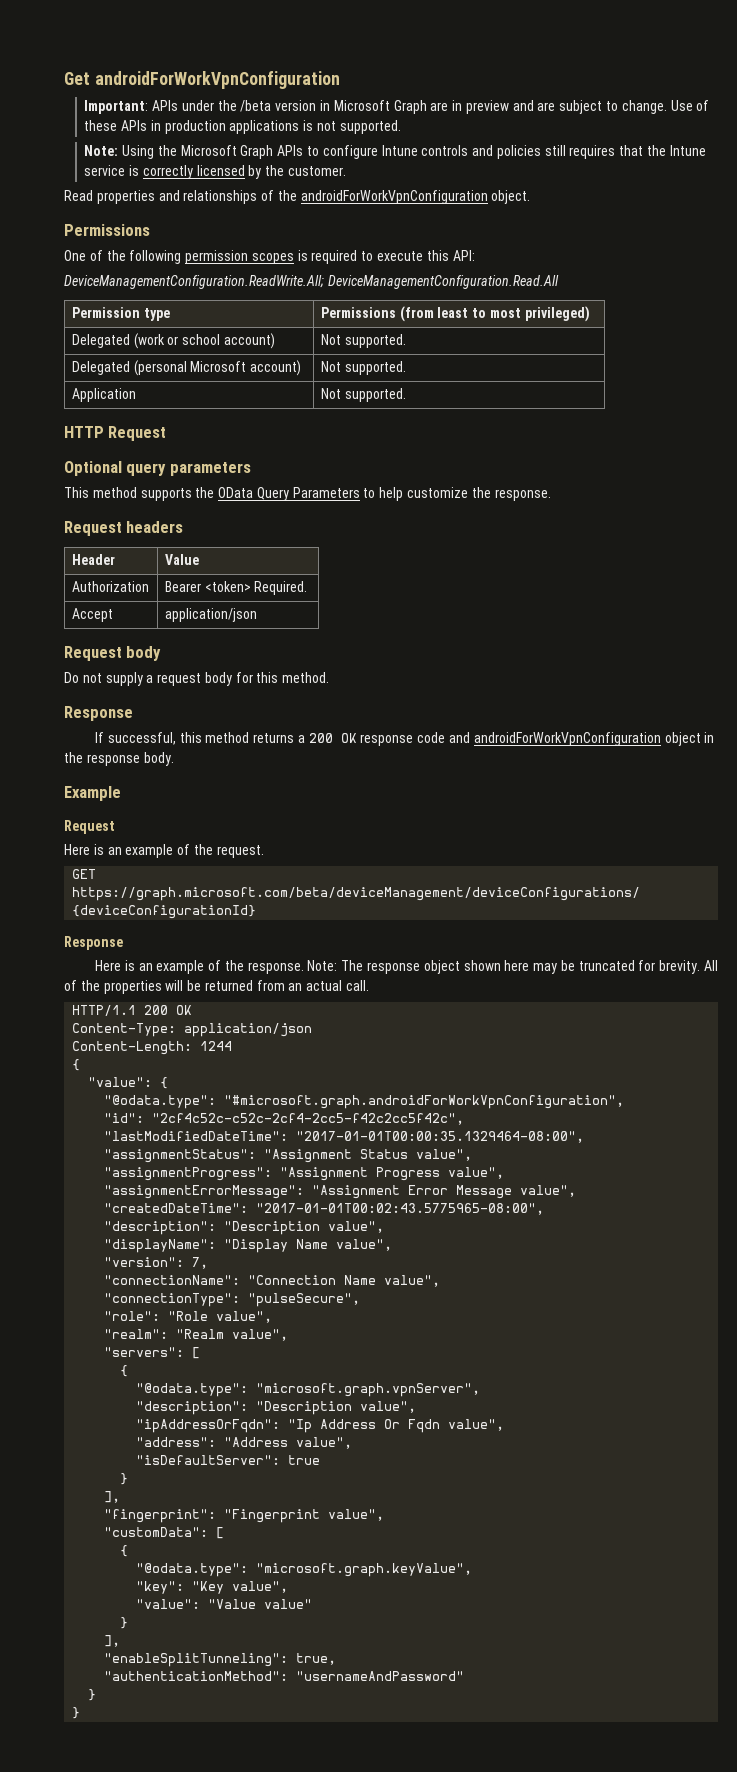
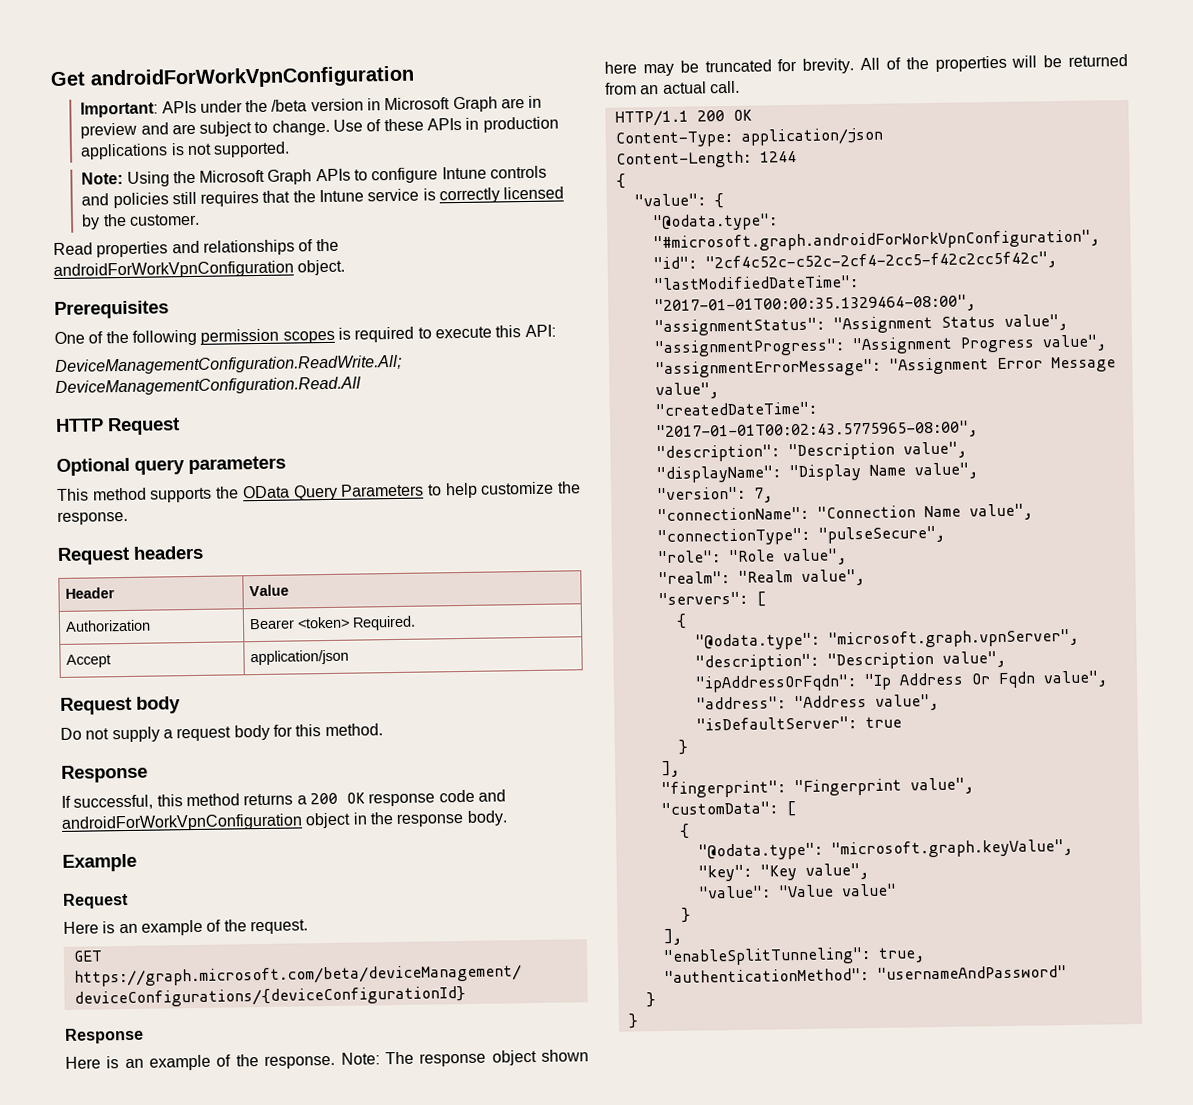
[64,224,150,236] Permissions -> [54,300,169,320] Prerequisites
[71,307,170,321] [320,306,590,322] [71,333,275,349] [320,334,406,348] [71,360,302,376] [320,361,406,375] [71,388,136,402] [320,388,406,402] // Permission type | Permissions (from least to most privileged) // Delegated (work or school account) | Not supported. // Delegated (personal Microsoft account) | Not supported. // Application | Not supported. -> (361, 386) none

